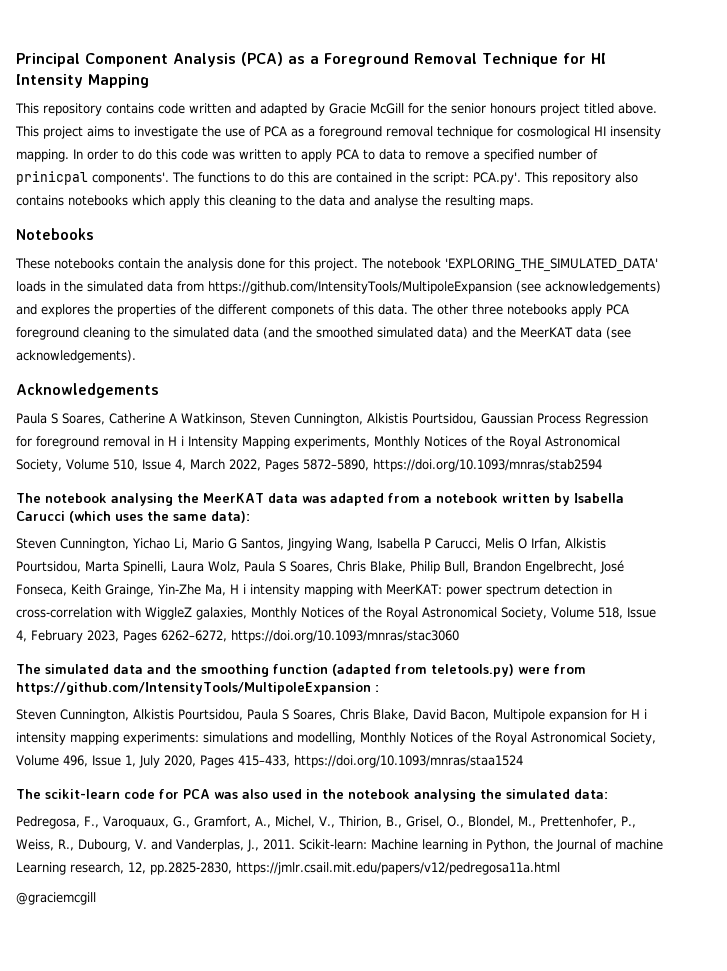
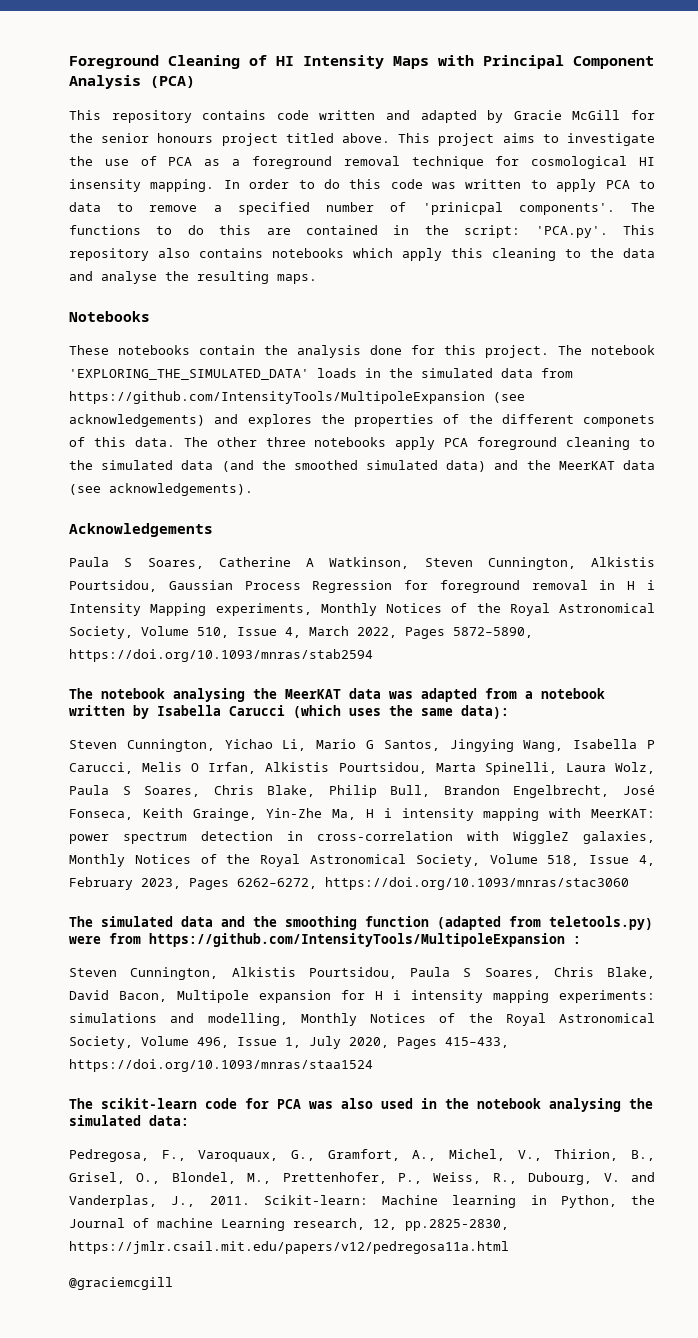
[16,52,606,67] [16,74,149,88] Principal Component Analysis (PCA) as a Foreground Removal Technique for HI Intensity Mapping -> [69,55,654,69] [69,75,195,89] Foreground Cleaning of HI Intensity Maps with Principal Component Analysis (PCA)
[16,171,88,185] prinicpal -> [422,202,503,215] 'prinicpal
[473,172,521,185] PCA.py'. -> [535,226,608,238] 'PCA.py'.

